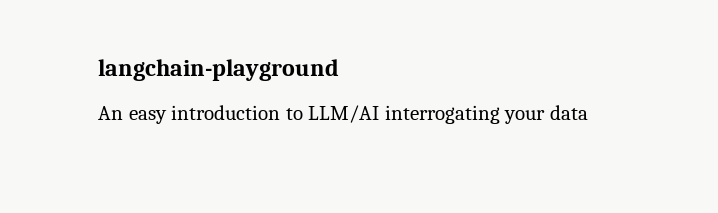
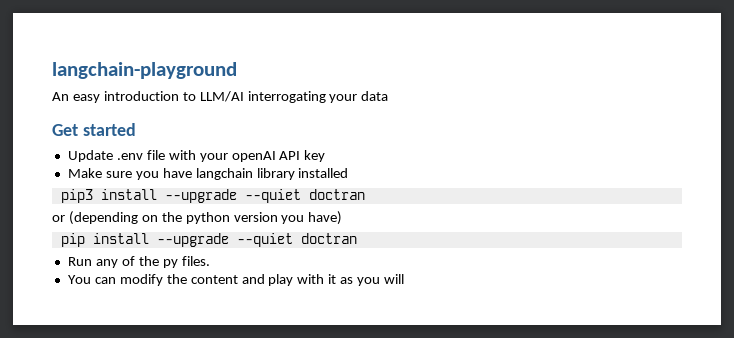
(588, 112) none -> [52,123,136,136] [67,150,326,162] [67,168,349,180] [60,189,365,203] [52,211,343,225] [60,233,357,247] [67,256,210,268] [67,274,405,286] // Get started // Update .env file with your openAI API key // Make sure you have langchain library installed // pip3 install --upgrade --quiet doctran // or (depending on the python version you have) // pip install --upgrade --quiet doctran // Run any of the py files. // You can modify the content and play with it as you will

